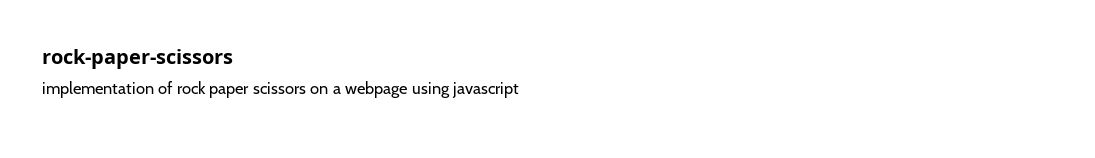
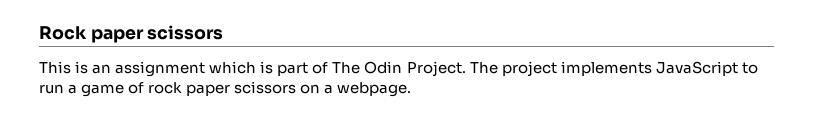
[42,49,233,69] [42,81,154,98] rock-paper-scissors // implementation -> [39,25,224,43] [39,61,758,77] [39,84,125,97] Rock paper scissors // This is an assignment which is part of The Odin Project. The project implements JavaScript to run a game
[345,81,520,98] webpage using javascript -> [337,82,412,97] webpage.

